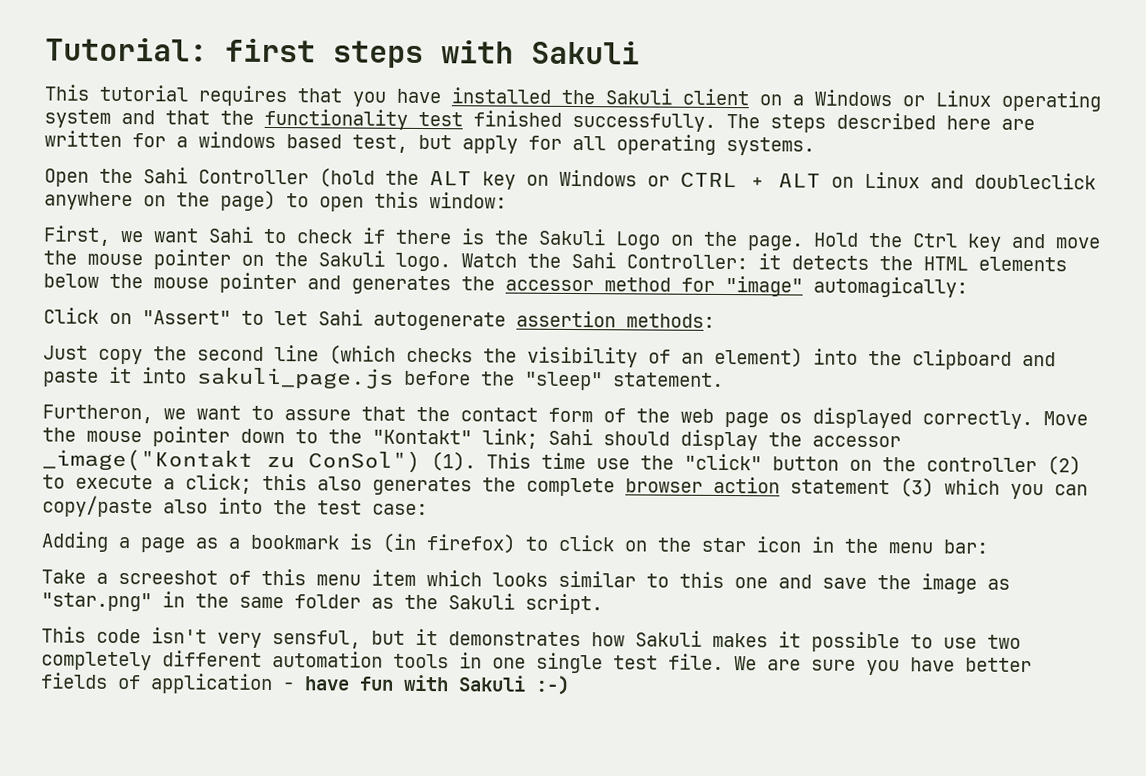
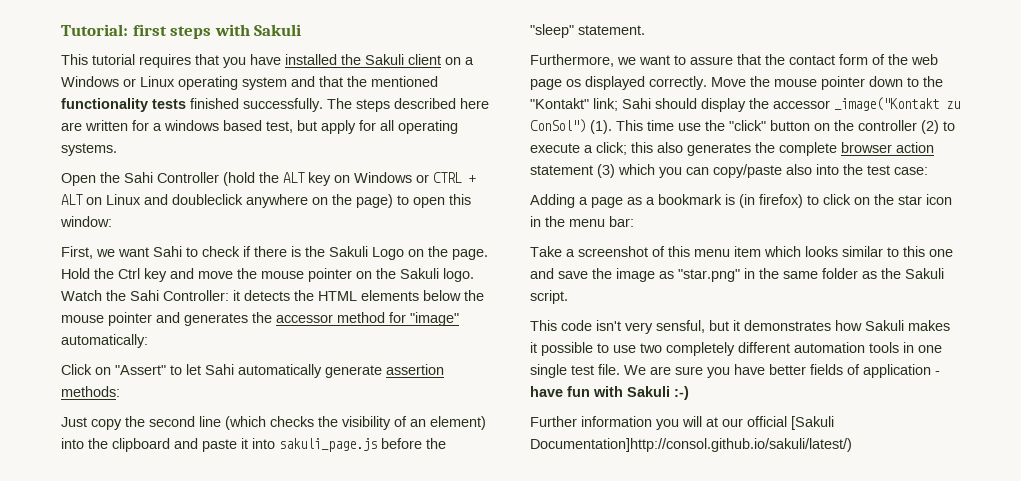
[264,108,463,130] functionality test -> [371,76,438,87] [61,98,186,112] mentioned functionality tests
[813,276,968,298] automagically: -> [61,334,148,348] automatically:
[373,311,506,331] autogenerate -> [238,364,382,378] automatically generate
[42,404,153,424] Furtheron, -> [530,54,614,67] Furthermore,
[118,569,218,585] screeshot -> [578,246,648,257] screenshot
(570, 685) none -> [530,416,834,430] [530,438,852,452] // Further information you will at our official [Sakuli Documentation]http://consol.github.io/sakuli/latest/)

